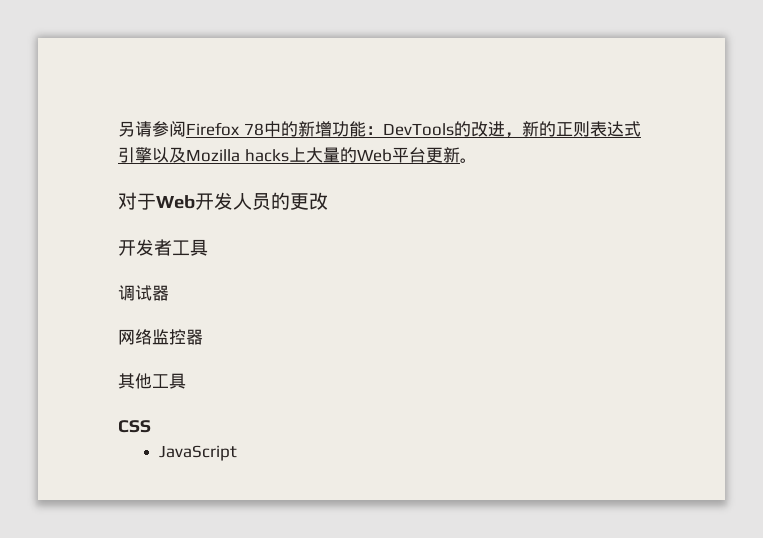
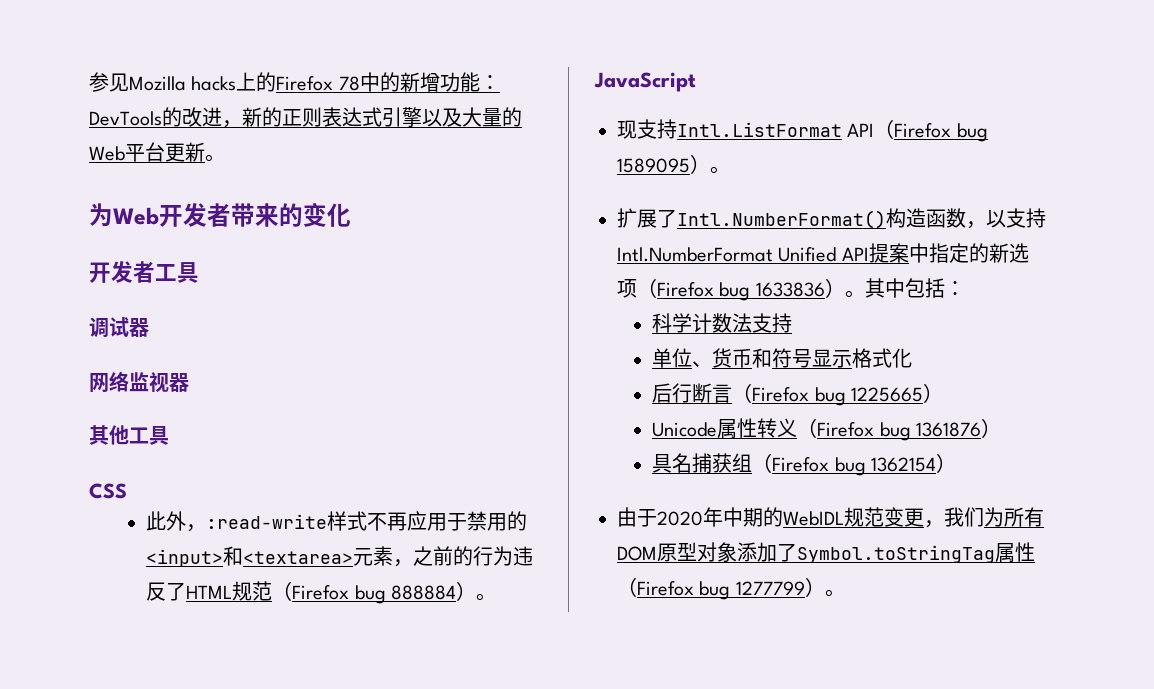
[118,121,186,137] 另请参阅 -> [89,72,277,92] 参见Mozilla hacks上的
[186,147,306,162] Mozilla hacks上 -> (462, 117) none
[118,192,156,210] 对于 -> [89,203,113,227] 为
[233,192,328,210] 人员的更改 -> [207,202,351,227] 者带来的变化
[169,329,186,345] 控 -> [149,372,169,392] 视
[158,445,237,461] JavaScript -> [146,511,528,532] [146,546,534,567] [146,581,497,604] [594,72,696,92] [617,119,988,142] [617,154,730,174] [617,208,1046,229] [617,243,1029,263] [617,278,965,301] [652,313,793,333] [652,348,913,368] [652,383,944,406] [652,418,1002,441] [652,453,957,476] [617,507,1044,528] [617,542,1035,563] [617,577,845,600] 此外，:read-write样式不再应用于禁用的<input>和<textarea>元素，之前的行为违反了HTML规范（Firefox bug 888884）。 // JavaScript // 现支持Intl.ListFormat API（Firefox bug 1589095）。 // 扩展了Intl.NumberFormat()构造函数，以支持Intl.NumberFormat Unified API提案中指定的新选项（Firefox bug 1633836）。其中包括： // 科学计数法支持 // 单位、货币和符号显示格式化 // 后行断言（Firefox bug 1225665） // Unicode属性转义（Firefox bug 1361876） // 具名捕获组（Firefox bug 1362154） // 由于2020年中期的WebIDL规范变更，我们为所有DOM原型对象添加了Symbol.toStringTag属性（Firefox bug 1277799）。

